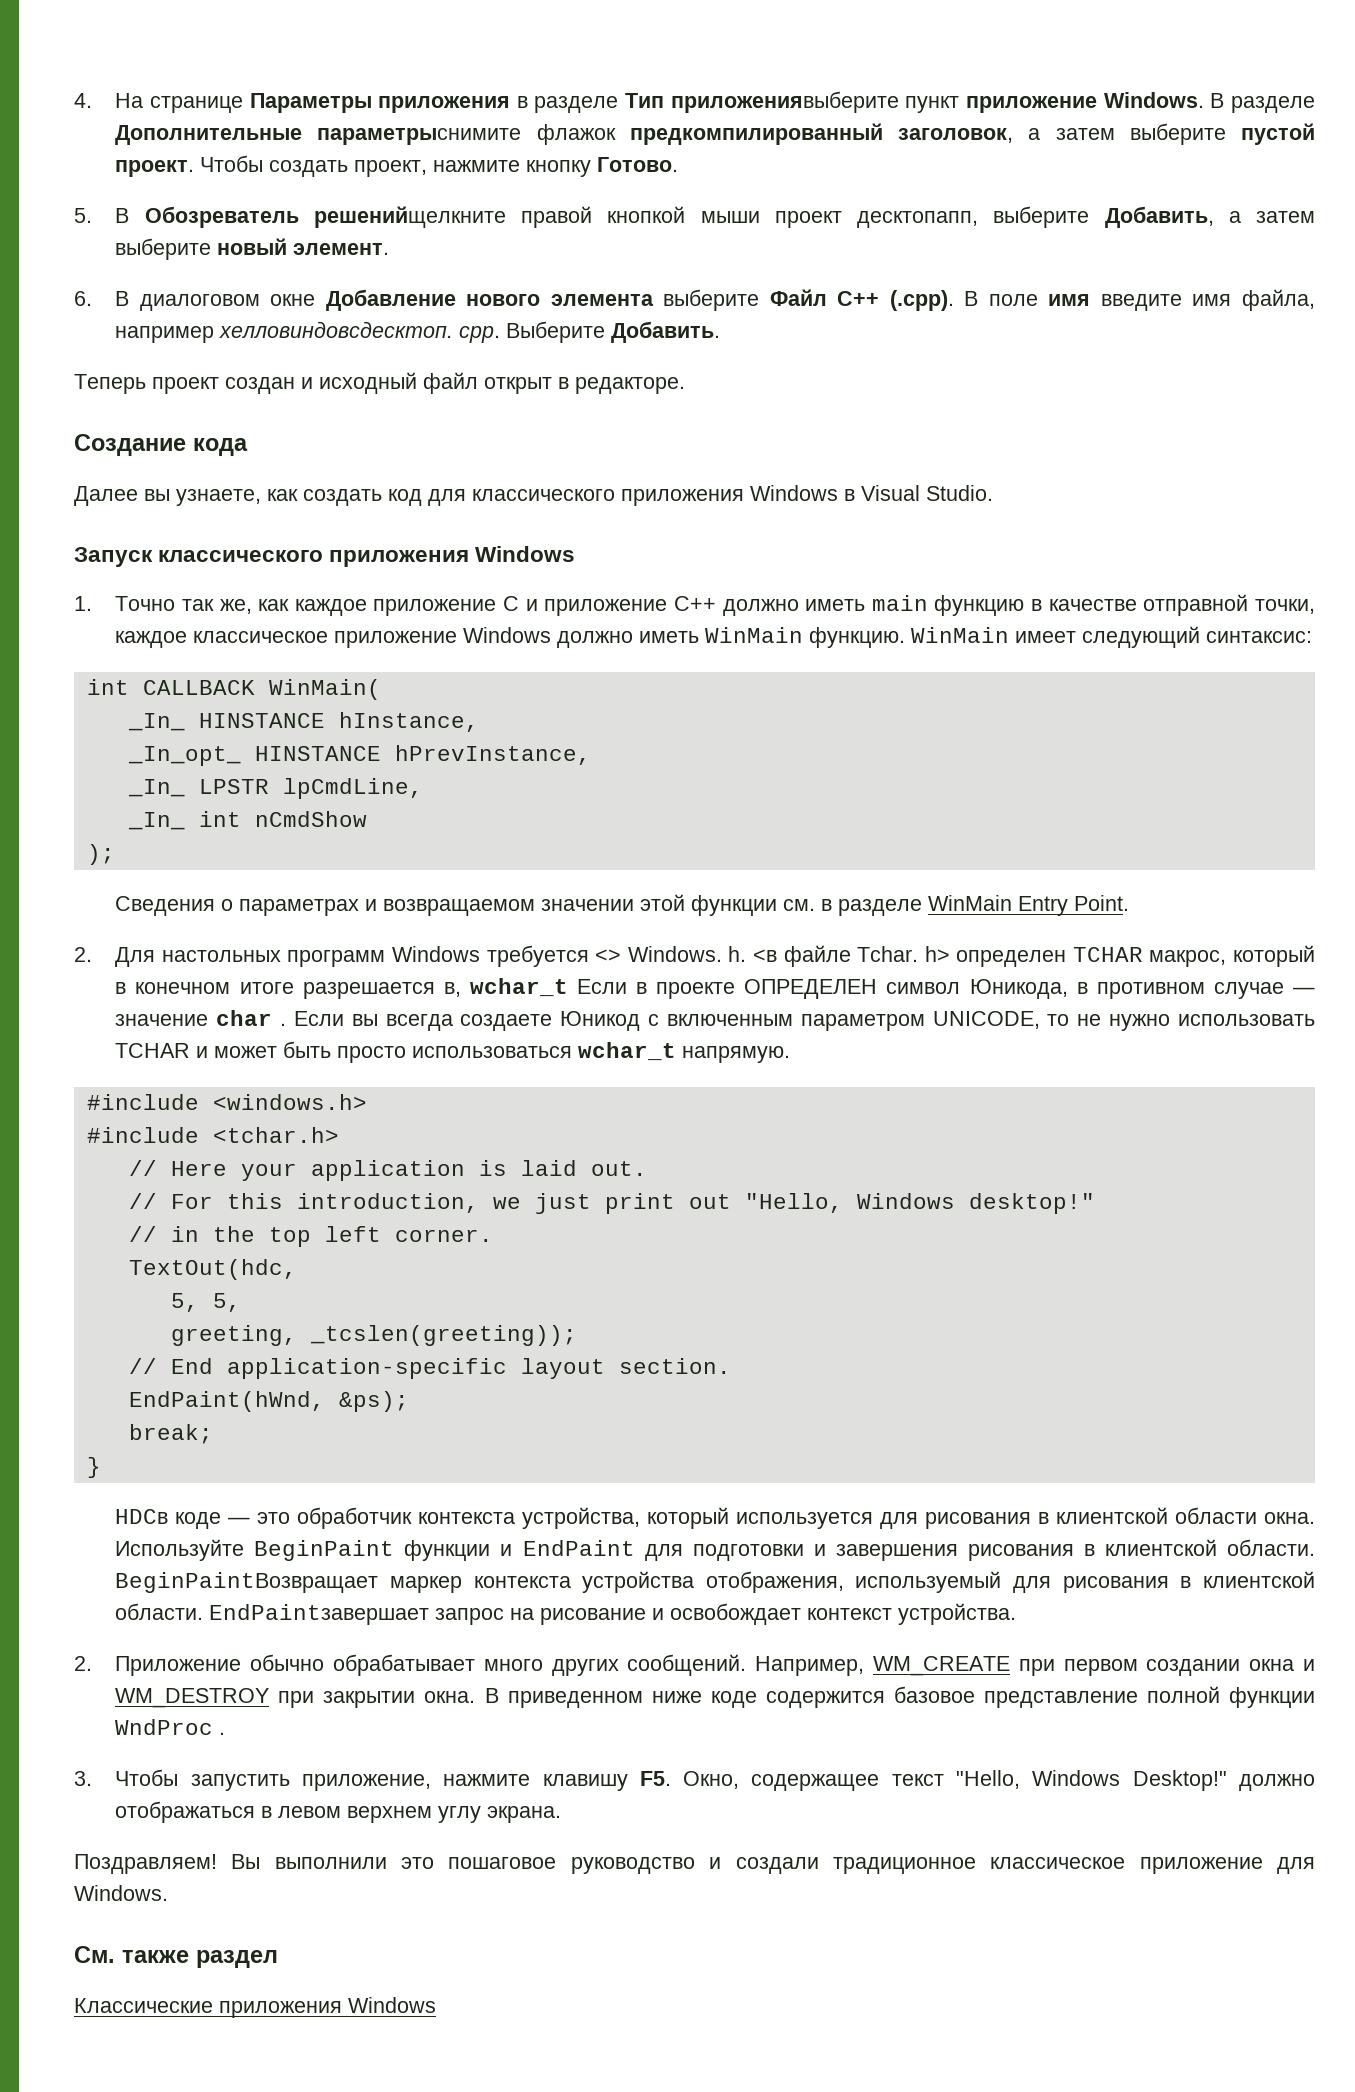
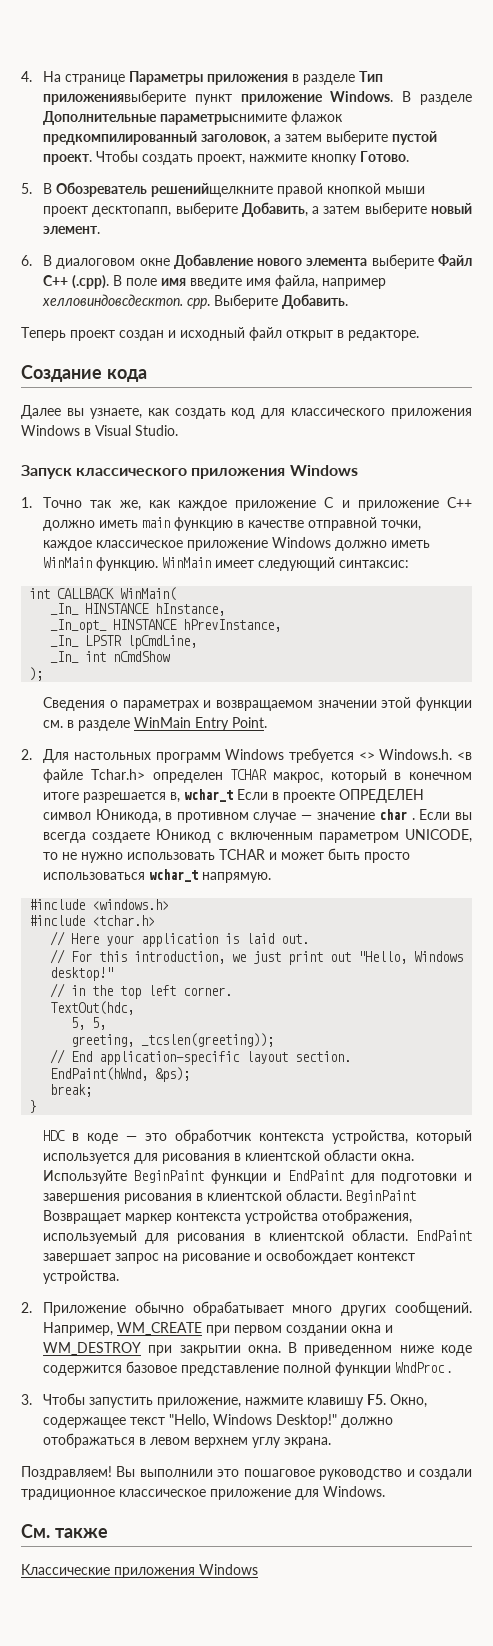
[627,945,950,967] Windows. h. <в файле Tchar. h> -> [379,749,472,760] [43,769,145,783] Windows.h. <в файле Tchar.h>
[115,1509,169,1524] HDCв -> [43,1130,80,1141] HDC в
[115,1572,379,1593] BeginPaintВозвращает -> [346,1190,417,1203] [43,1210,122,1224] BeginPaint Возвращает
[209,1604,430,1625] EndPaintзавершает -> [415,1230,472,1241] [43,1253,112,1264] EndPaint завершает
[196,1950,278,1968] раздел -> (108, 1533) none

